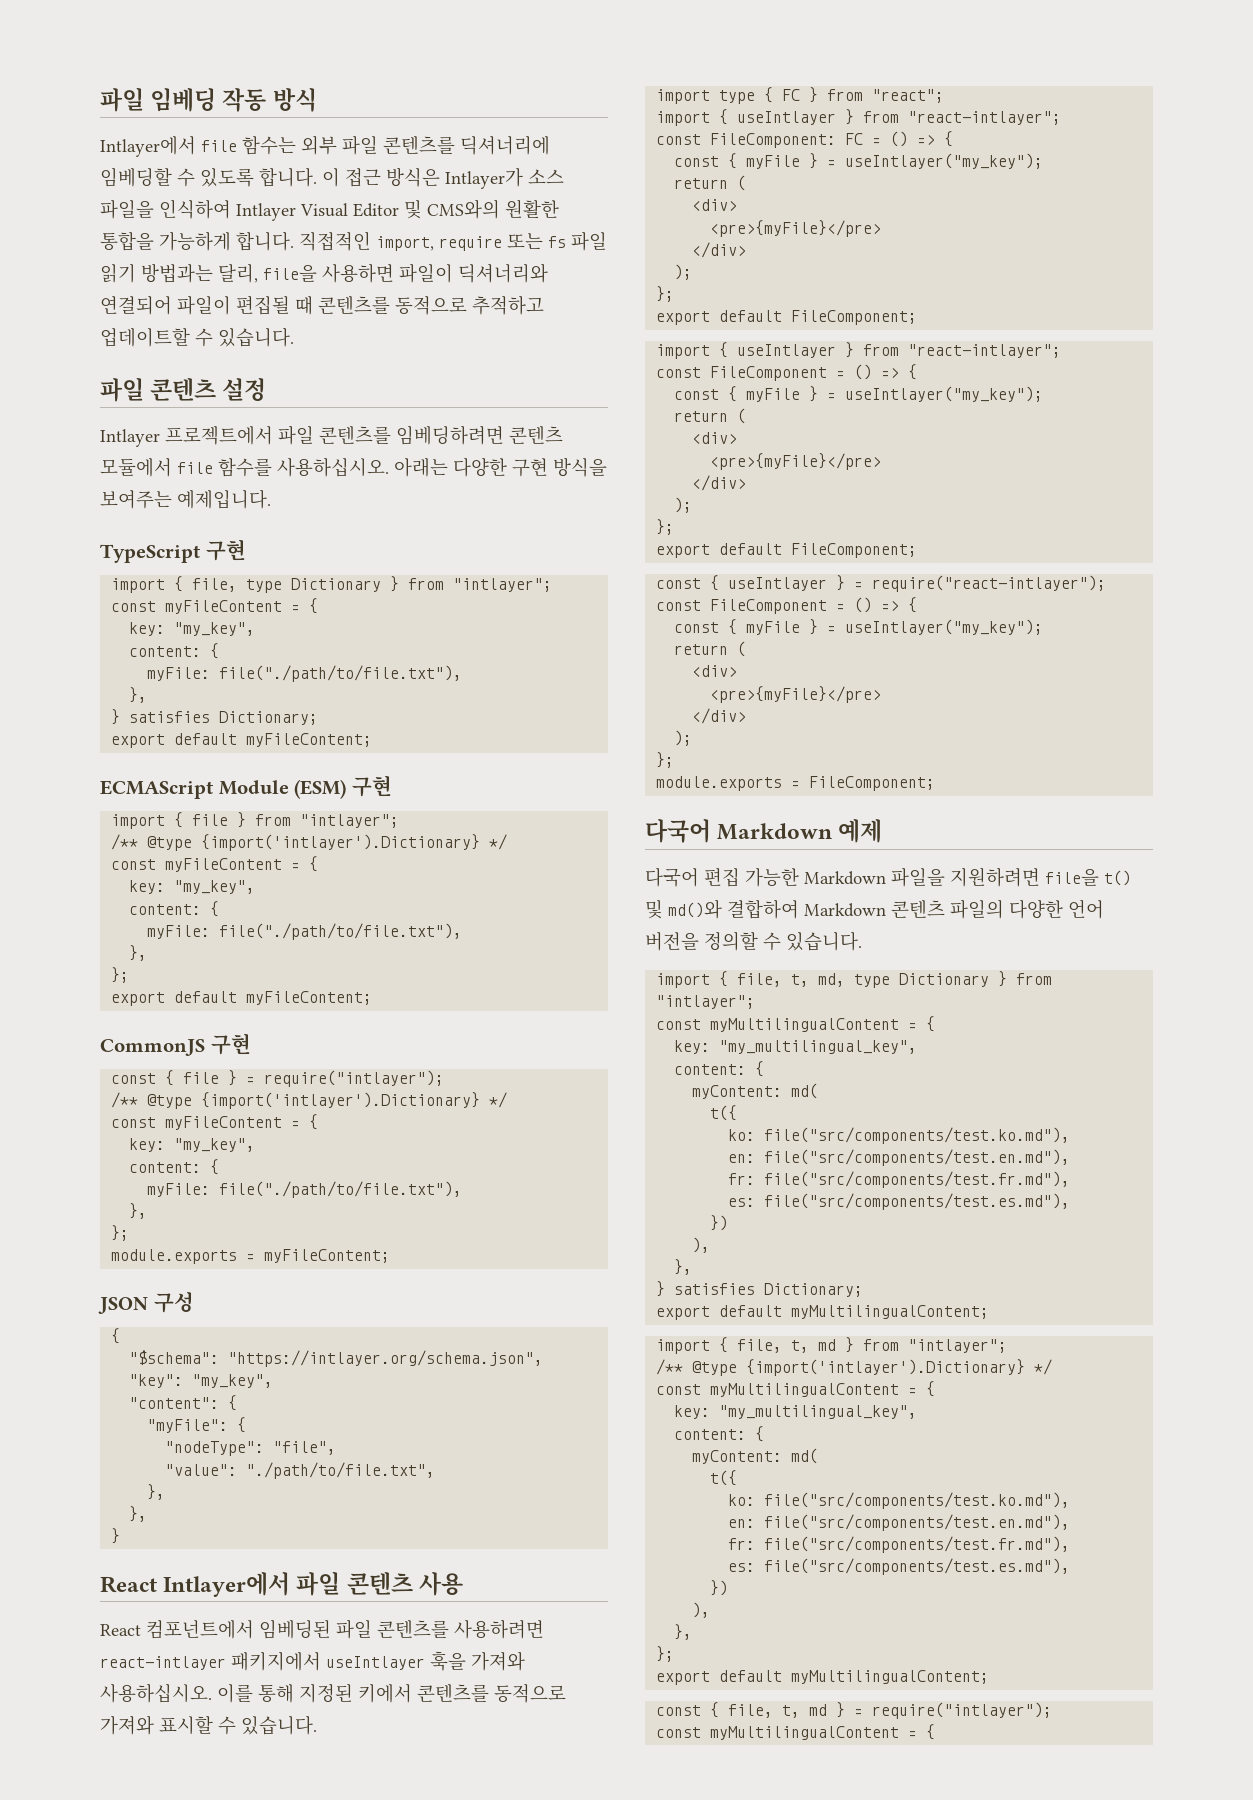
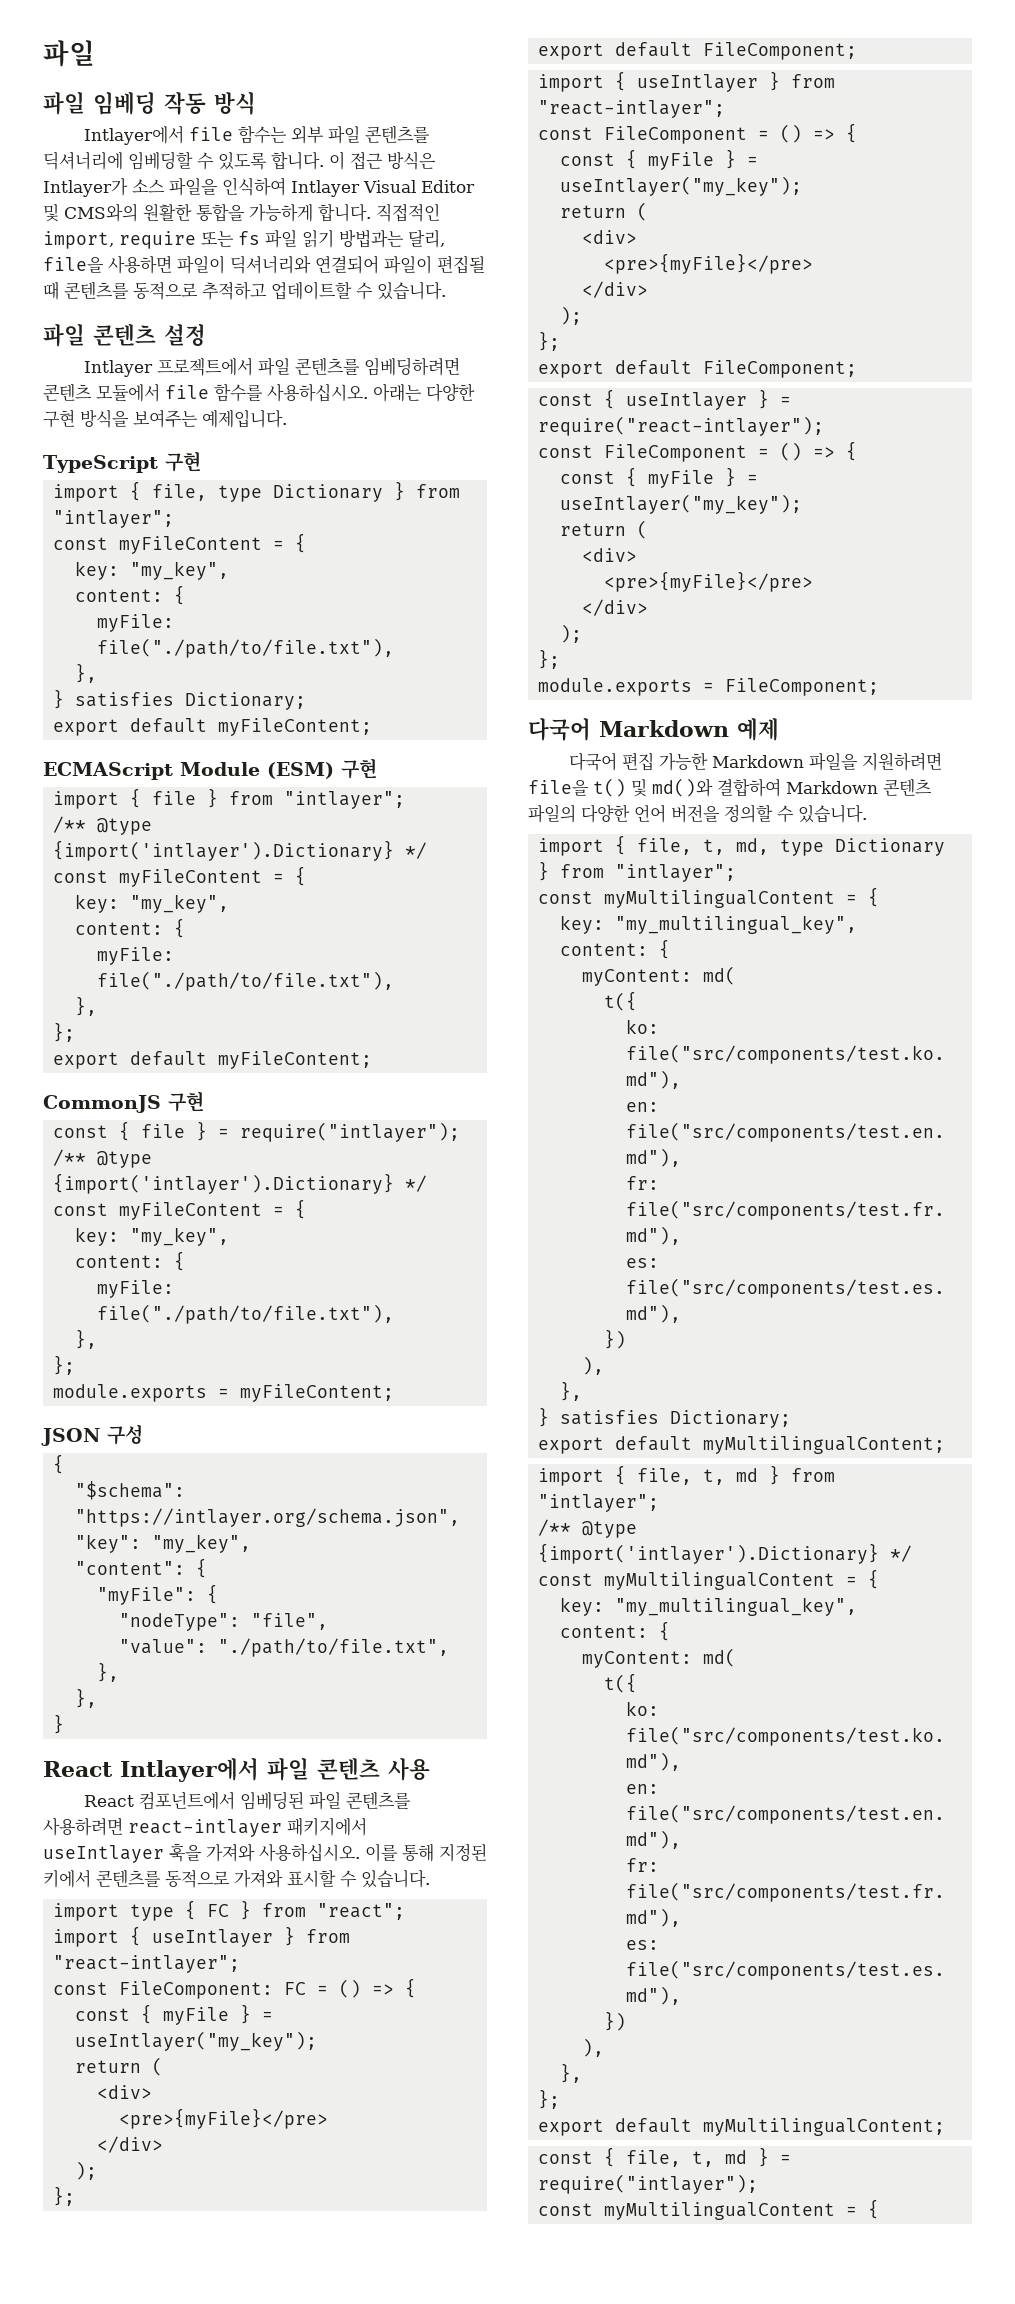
[100,87,144,112] 파일 -> [43,40,95,67] [43,91,85,115] 파일 // 파일

